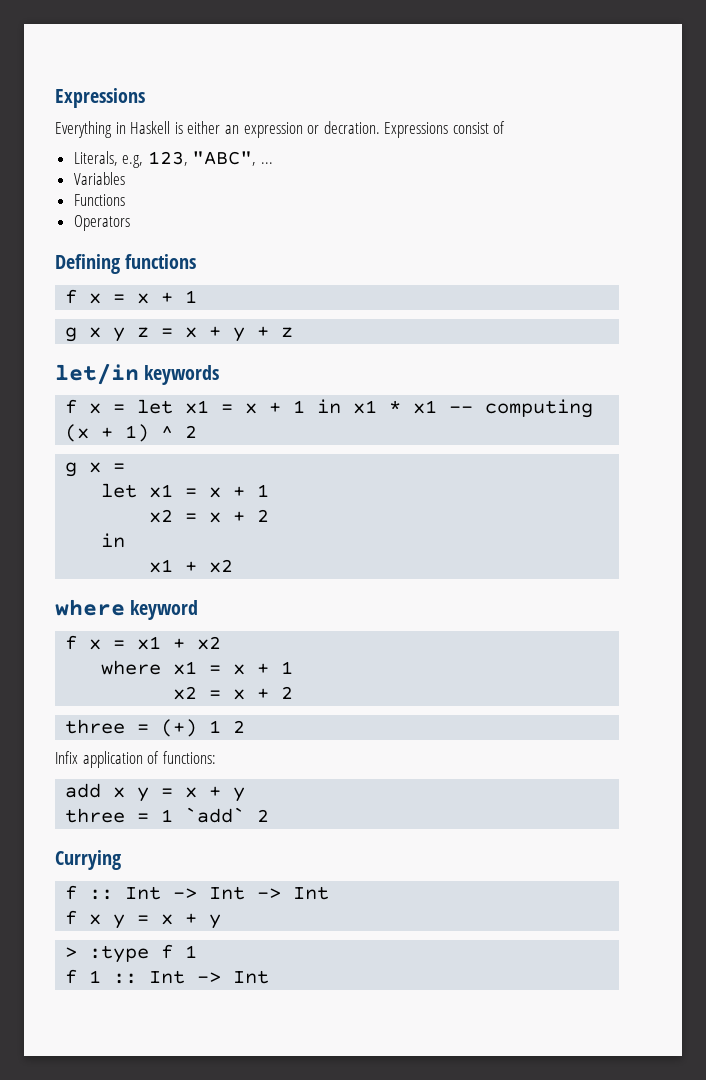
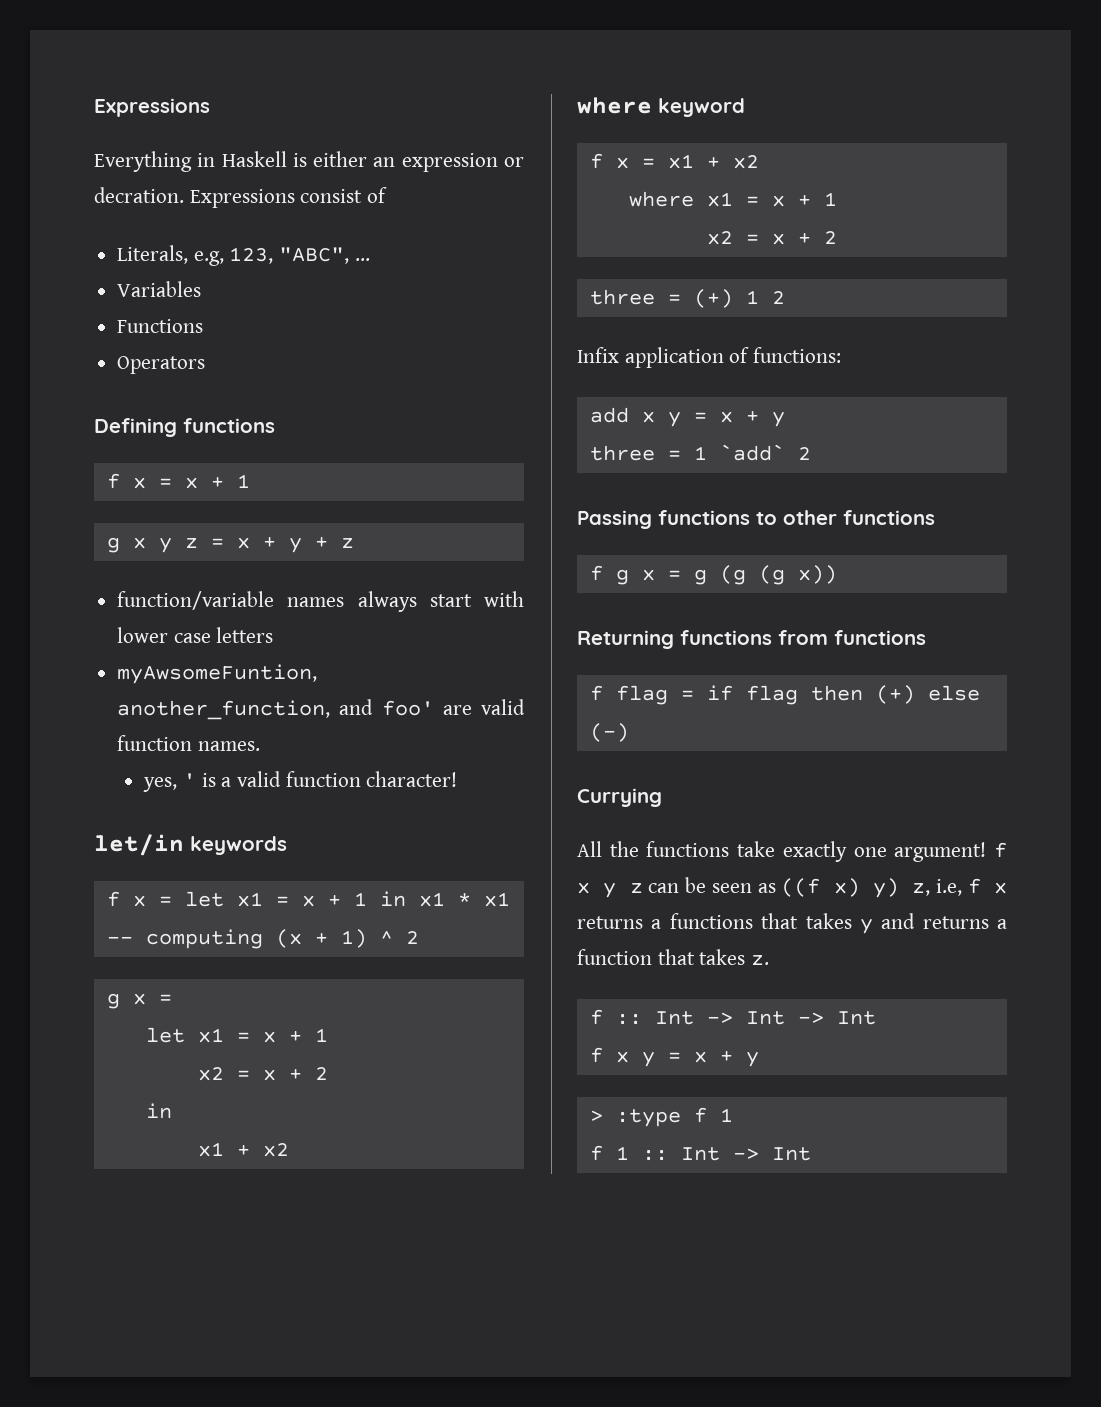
(294, 332) none -> [117,591,524,612] [117,627,274,643] [117,664,318,684] [117,699,525,720] [117,735,260,751] [143,771,458,792] // function/variable names always start with lower case letters // myAwsomeFuntion, another_function, and foo' are valid function names. // yes, ' is a valid function character!
[55,850,121,870] Currying -> [577,510,935,529] [589,565,837,585] [577,630,926,649] [589,685,980,705] [589,723,629,742] [577,788,662,807] [577,841,1007,862] [577,877,1007,898] [577,913,1007,934] [577,949,770,965] Passing functions to other functions // f g x = g (g (g x)) // Returning functions from functions // f flag = if flag then (+) else (-) // Currying // All the functions take exactly one argument! f x y z can be seen as ((f x) y) z, i.e, f x returns a functions that takes y and returns a function that takes z.

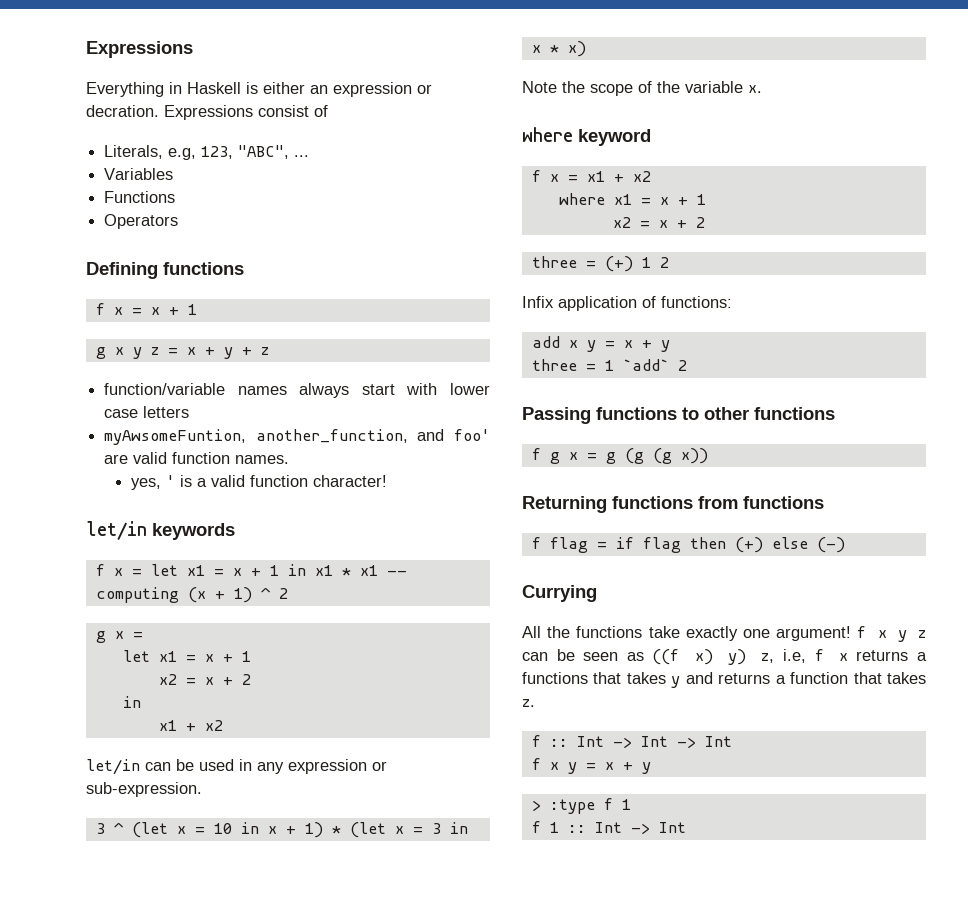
(289, 1150) none -> [86,759,387,775] [86,782,202,797] [95,822,468,838] [531,41,586,57] [522,81,762,96] // let/in can be used in any expression or sub-expression. // 3 ^ (let x = 10 in x + 1) * (let x = 3 in x * x) // Note the scope of the variable x.

